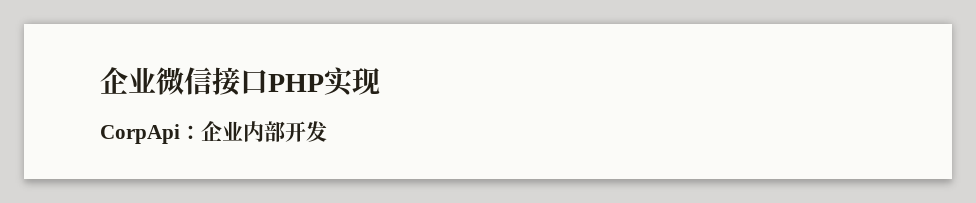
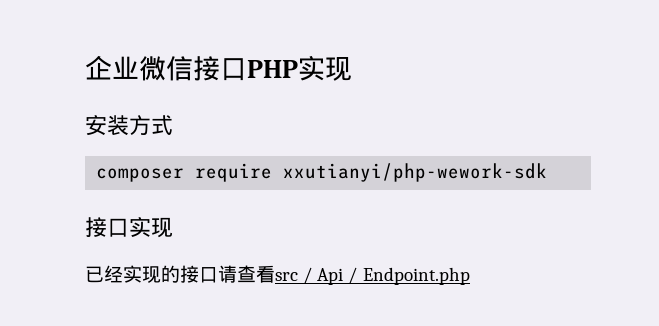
[100,121,327,144] CorpApi：企业内部开发 -> [85,115,173,136] [96,163,548,182] [85,217,173,238] [85,265,470,285] 安装方式 // composer require xxutianyi/php-wework-sdk // 接口实现 // 已经实现的接口请查看src / Api / Endpoint.php

